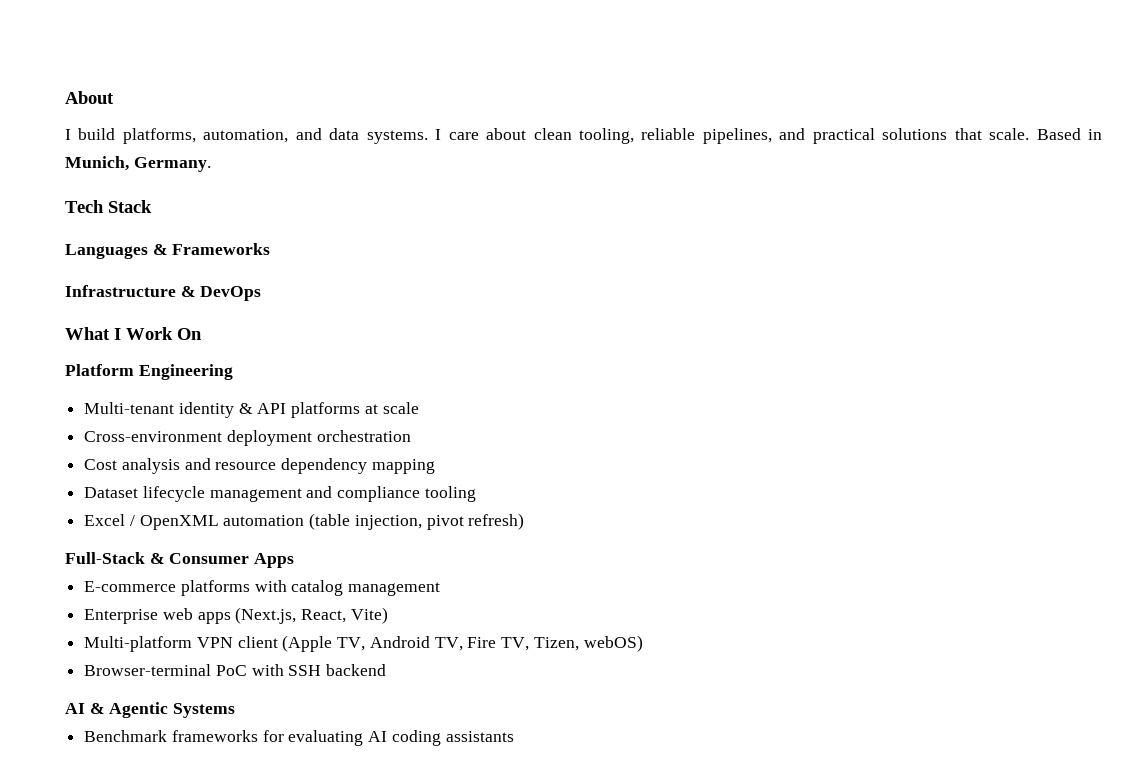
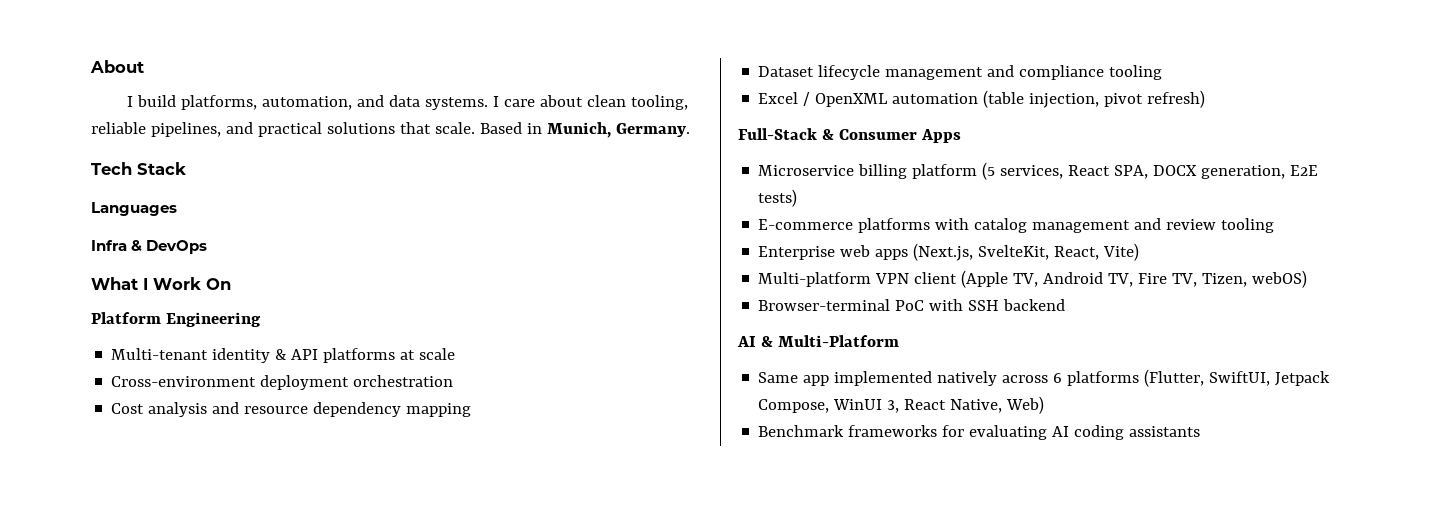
[152,243,271,255] [65,285,176,297] & Frameworks // Infrastructure -> [91,240,127,251] // Infra
(295, 560) none -> [758,162,1319,180] [758,189,798,207] // Microservice billing platform (5 services, React SPA, DOCX generation, E2E tests)
(441, 589) none -> [1134,218,1275,233] and review tooling
(297, 615) none -> [978,245,1050,260] SvelteKit,
[109,702,236,718] Agentic Systems -> [777,335,899,347] [758,369,1331,387] [758,396,1045,414] Multi-Platform // Same app implemented natively across 6 platforms (Flutter, SwiftUI, Jetpack Compose, WinUI 3, React Native, Web)

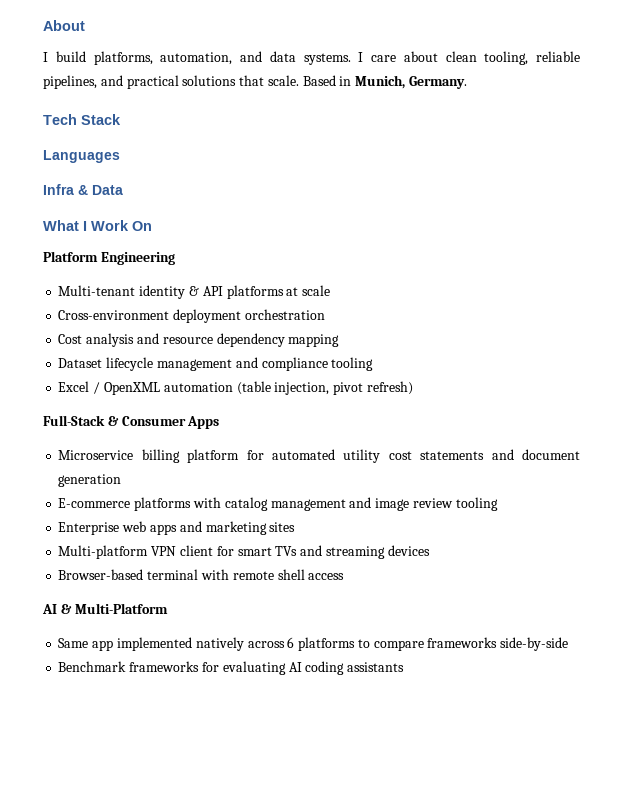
[146,240,208,254] DevOps -> [92,185,123,195] Data
[982,162,1319,180] [758,189,798,207] (5 services, React SPA, DOCX generation, E2E tests) -> [246,449,580,463] [58,474,122,487] for automated utility cost statements and document generation
(1162, 224) none -> [375,498,410,511] image
[913,243,1140,261] (Next.js, SvelteKit, React, Vite) -> [179,521,296,535] and marketing sites
[961,270,1308,288] [758,299,1066,311] (Apple TV, Android TV, Fire TV, Tizen, webOS) // Browser-terminal PoC with SSH backend -> [216,545,430,559] [58,569,345,580] for smart TVs and streaming devices // Browser-based terminal with remote shell access
[1144,369,1331,387] [758,396,1045,414] (Flutter, SwiftUI, Jetpack Compose, WinUI 3, React Native, Web) -> [357,637,569,651] to compare frameworks side-by-side

